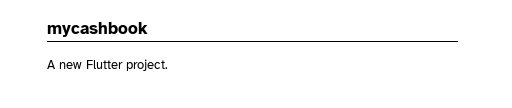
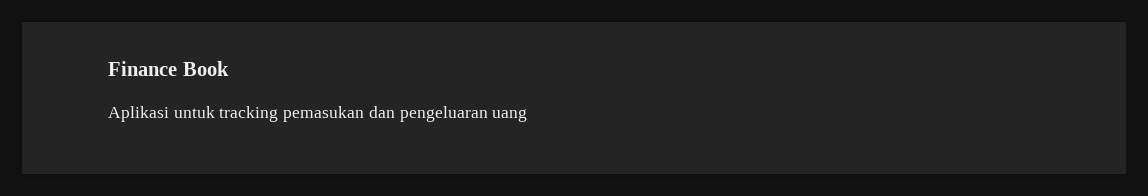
[47,22,148,37] [47,59,168,71] mycashbook // A new Flutter project. -> [108,61,229,76] [108,106,528,122] Finance Book // Aplikasi untuk tracking pemasukan dan pengeluaran uang

